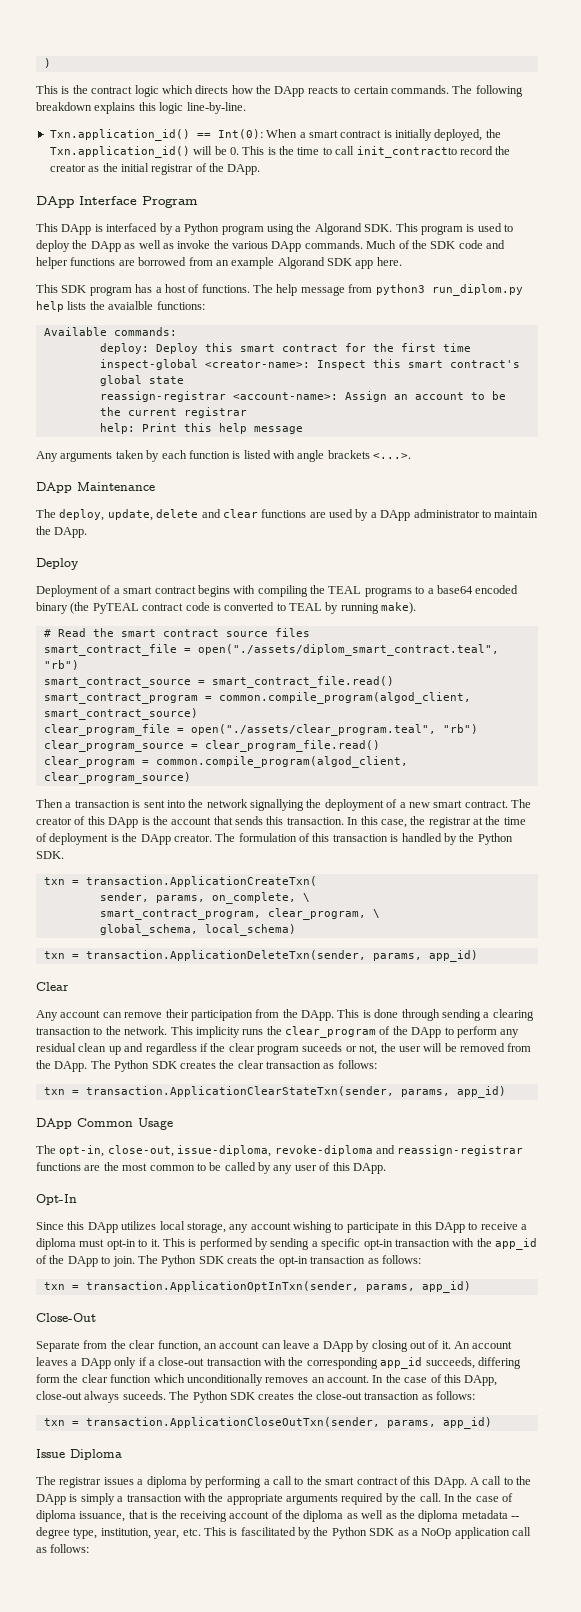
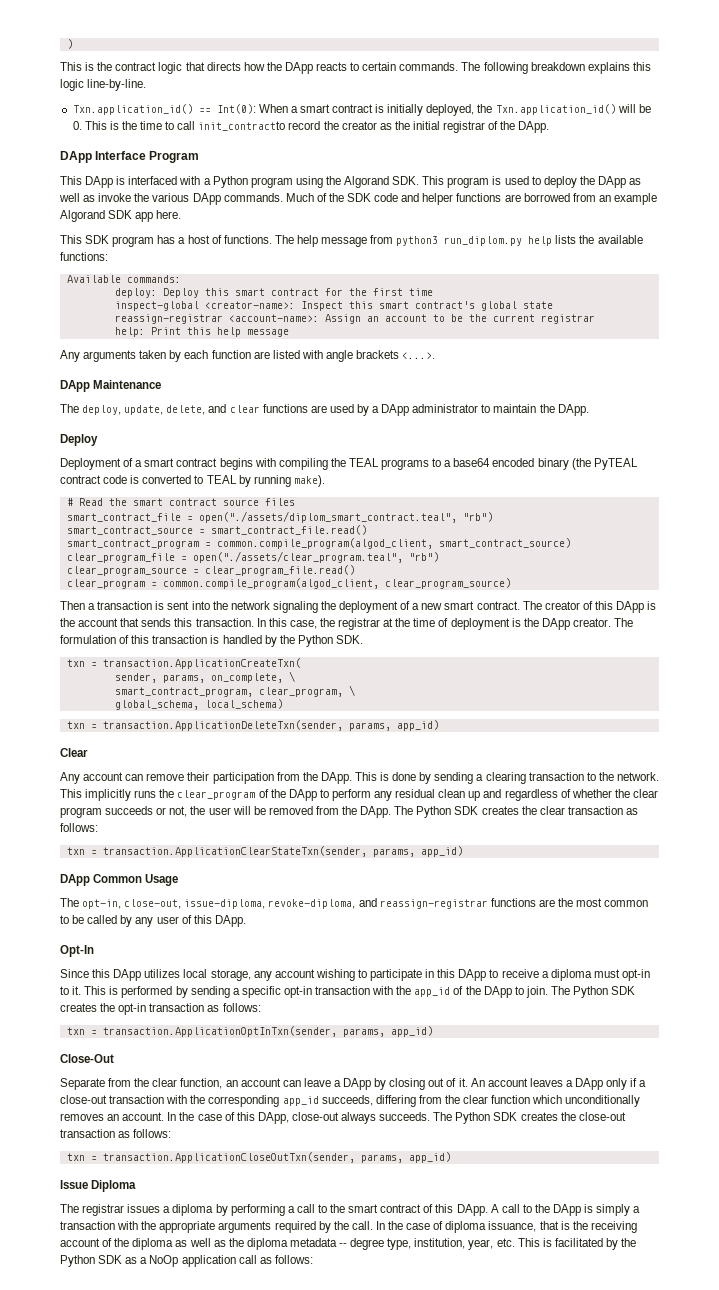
[161,85,193,94] which -> [185,62,205,71] that
[159,223,173,235] by -> [179,176,201,185] with
[108,301,154,310] avaialble -> [597,235,643,244] available
[232,451,241,459] is -> [253,351,270,359] are
[156,509,199,518] delete -> [166,405,206,415] delete,
[250,799,304,811] signallying -> [272,601,318,613] signaling
[401,1009,440,1021] through -> [419,772,432,784] by
[195,1026,240,1038] implicity -> [85,789,132,801] implicitly
[199,1043,208,1052] if -> [560,789,612,798] of whether
[302,1043,343,1052] suceeds -> [105,806,154,815] succeeds
[274,1145,373,1156] revoke-diploma -> [268,899,356,909] revoke-diploma,
[227,1256,257,1264] creats -> [60,1003,97,1012] creates
[36,1374,60,1383] form -> [418,1095,442,1104] from
[122,1391,166,1400] suceeds. -> [379,1112,431,1121] succeeds.
[240,1527,296,1536] fascilitated -> [554,1238,603,1247] facilitated

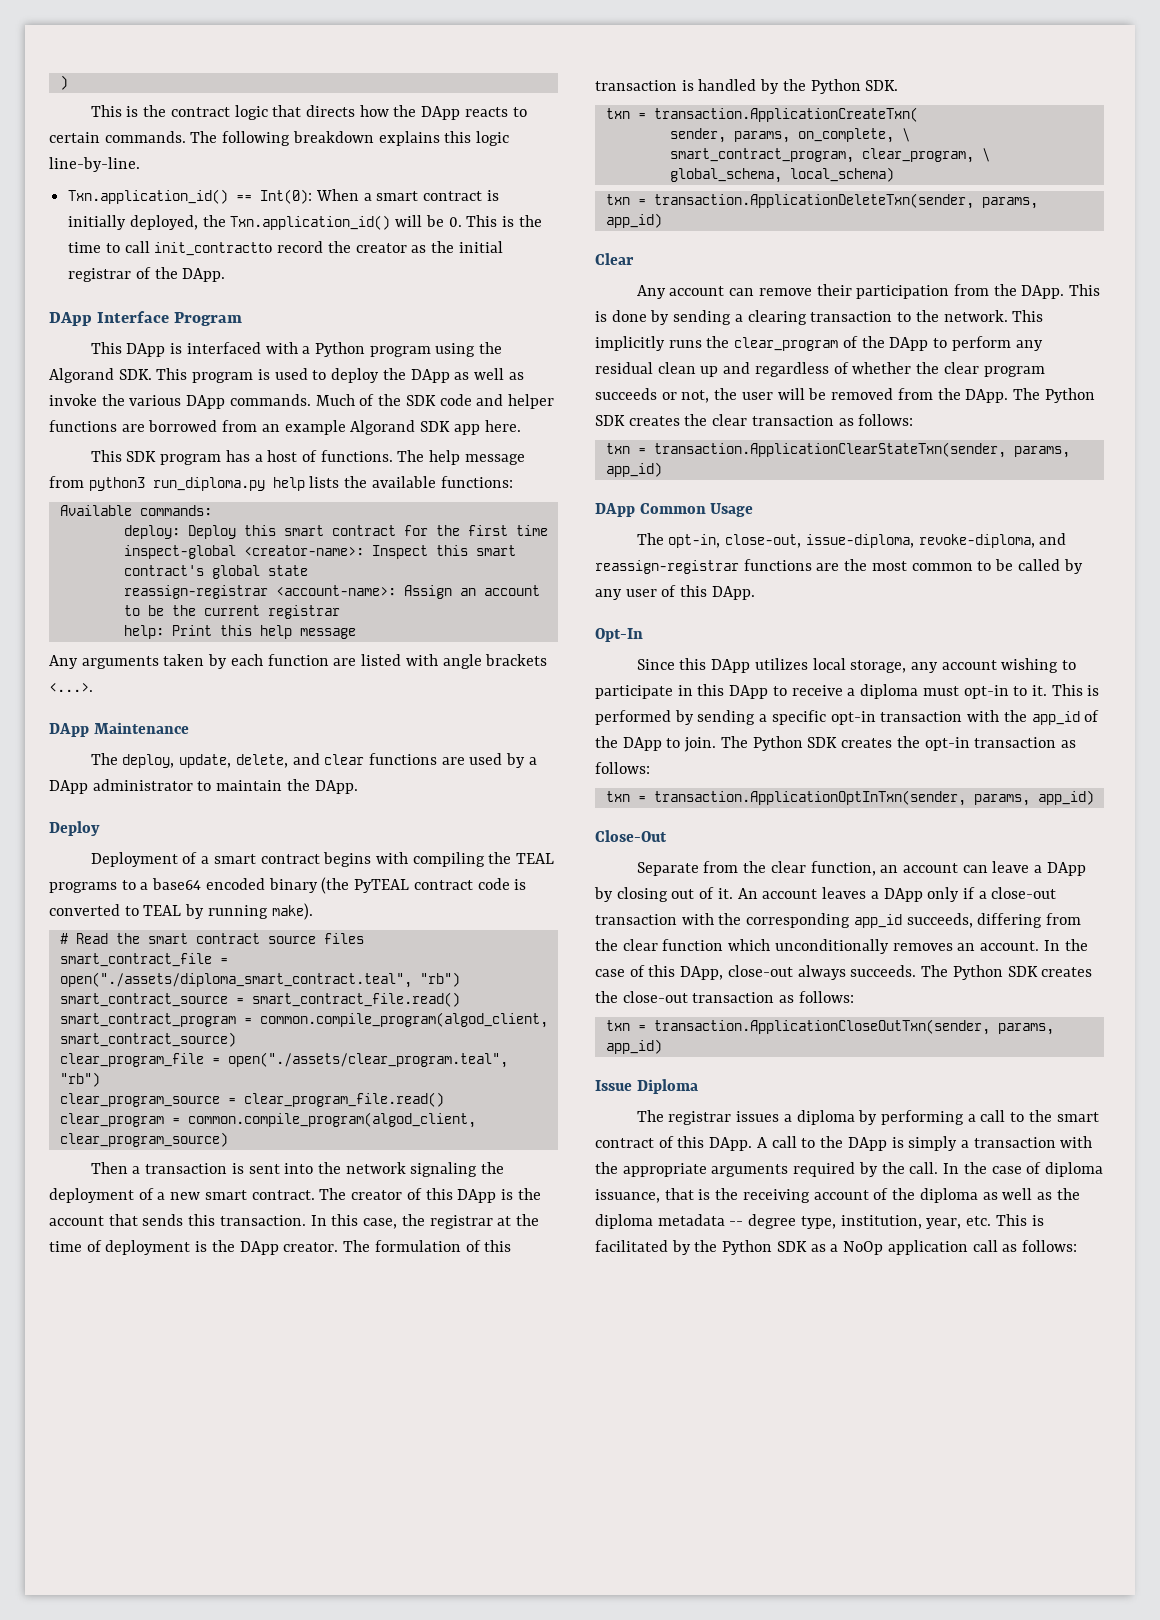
[444,236,523,246] run_diplom.py -> [152,477,265,491] run_diploma.py
[198,511,457,523] open("./assets/diplom_smart_contract.teal", -> [59,972,412,988] open("./assets/diploma_smart_contract.teal",

